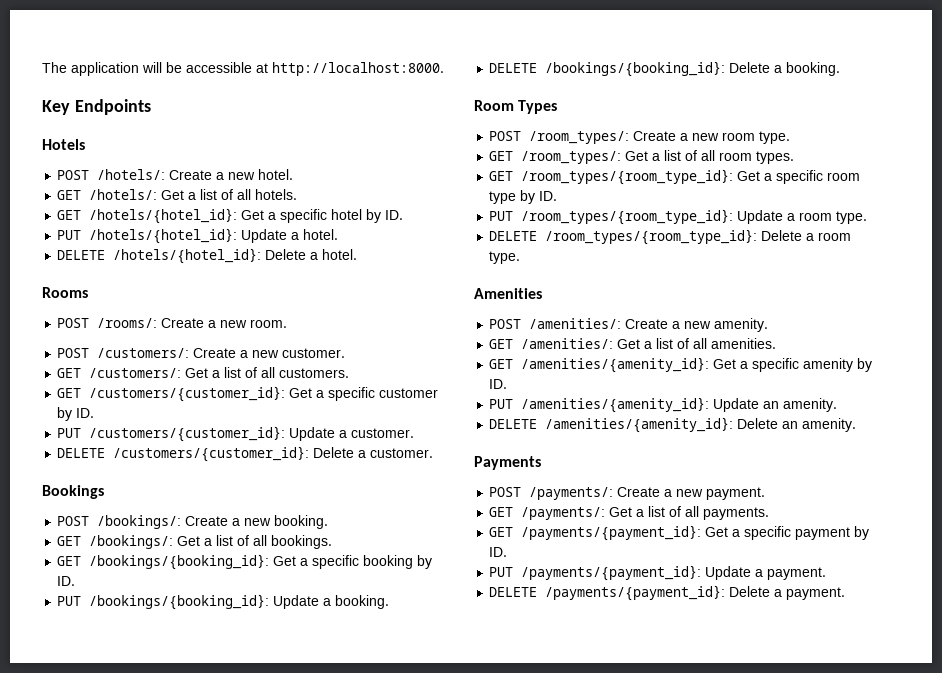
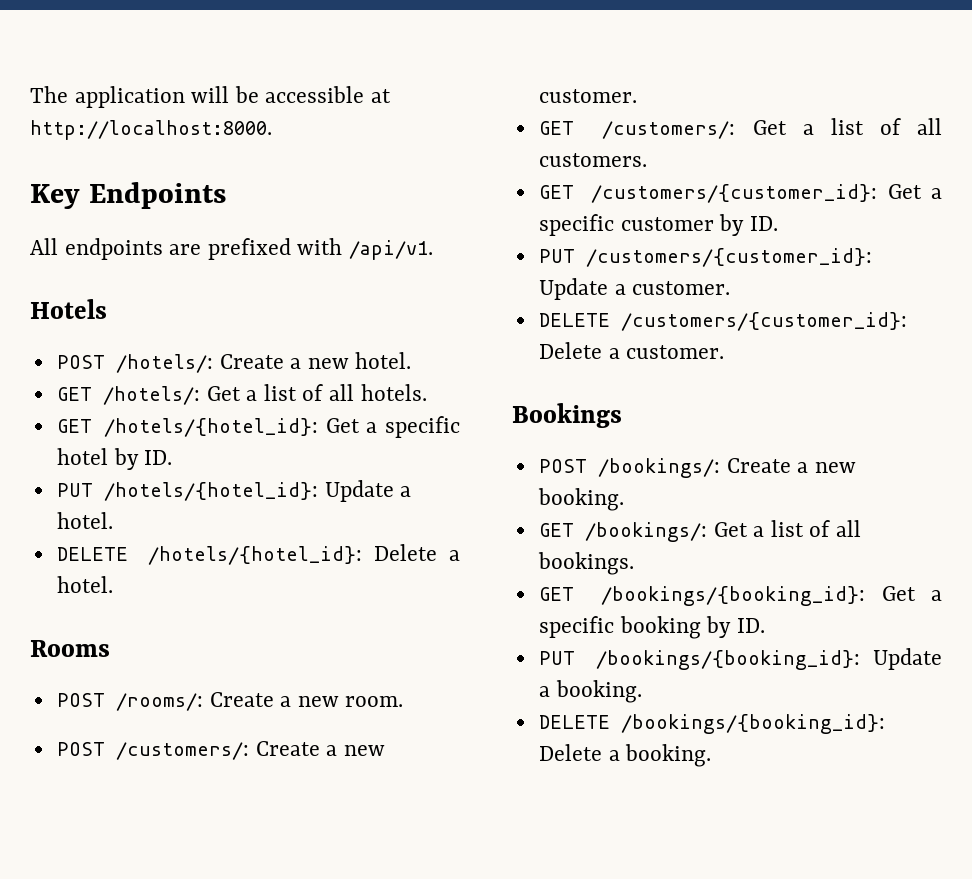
(151, 107) none -> [30,238,434,260] // All endpoints are prefixed with /api/v1.
[474,100,558,114] [489,131,791,144] [489,150,795,164] [489,169,861,185] [489,190,558,204] [489,209,868,225] [489,229,852,245] [489,251,521,264] [474,288,542,299] [489,318,769,332] [489,338,777,349] [489,357,873,373] [489,379,508,389] [489,397,838,413] [489,417,857,433] [474,456,541,470] [489,487,766,500] [489,506,770,520] [489,525,870,541] [489,547,508,557] [489,565,827,581] [489,585,846,601] // Room Types // POST /room_types/: Create a new room type. // GET /room_types/: Get a list of all room types. // GET /room_types/{room_type_id}: Get a specific room type by ID. // PUT /room_types/{room_type_id}: Update a room type. // DELETE /room_types/{room_type_id}: Delete a room type. // Amenities // POST /amenities/: Create a new amenity. // GET /amenities/: Get a list of all amenities. // GET /amenities/{amenity_id}: Get a specific amenity by ID. // PUT /amenities/{amenity_id}: Update an amenity. // DELETE /amenities/{amenity_id}: Delete an amenity. // Payments // POST /payments/: Create a new payment. // GET /payments/: Get a list of all payments. // GET /payments/{payment_id}: Get a specific payment by ID. // PUT /payments/{payment_id}: Update a payment. // DELETE /payments/{payment_id}: Delete a payment. -> (712, 755) none

